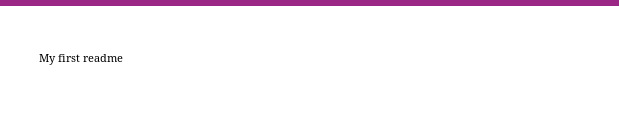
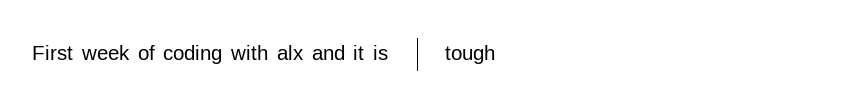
[39,54,123,65] My first readme -> [32,45,495,64] First week of coding with alx and it is tough

